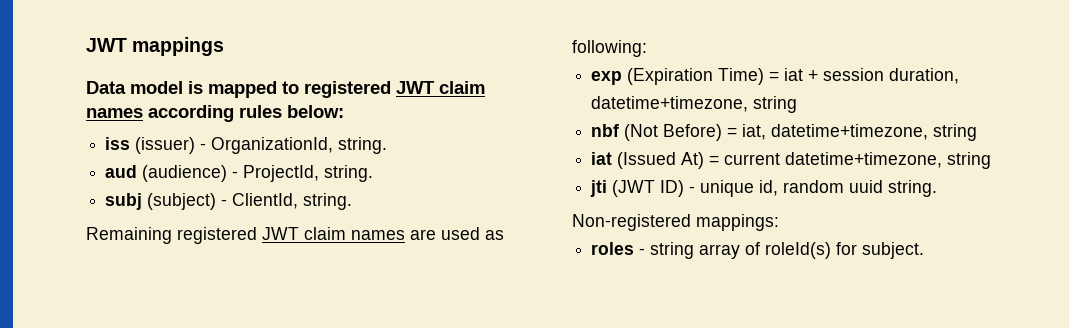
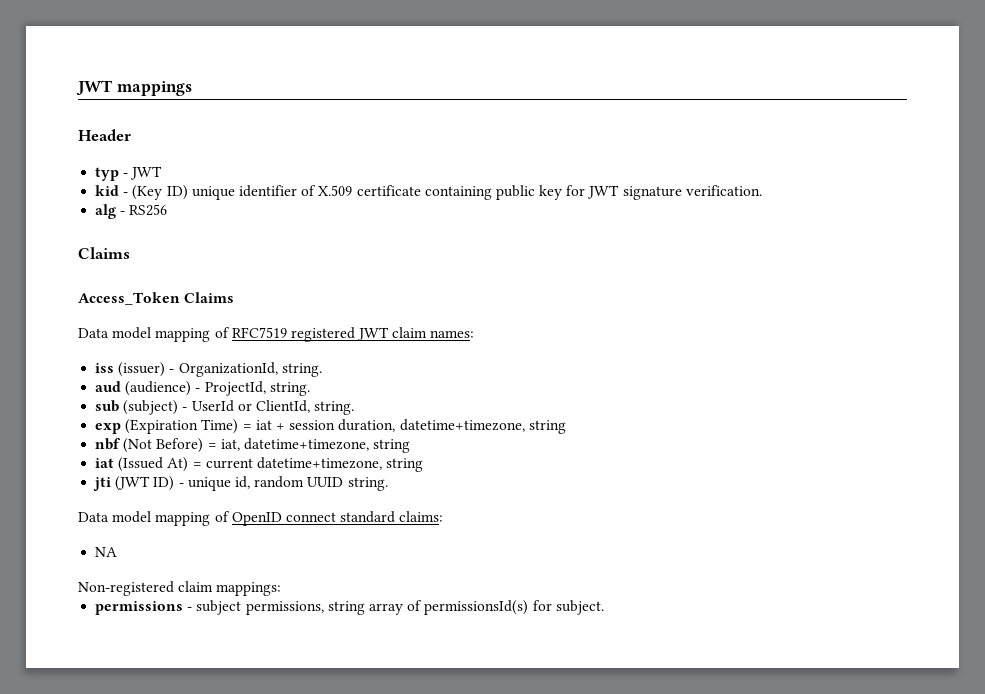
[86,81,485,98] [86,105,344,122] Data model is mapped to registered JWT claim names according rules below: -> [78,129,131,141] [95,166,163,181] [95,185,762,200] [95,204,168,219] [78,247,130,259] [78,292,235,305] [78,327,475,342] Header // typ - JWT // kid - (Key ID) unique identifier of X.509 certificate containing public key for JWT signature verification. // alg - RS256 // Claims // Access_Token Claims // Data model mapping of RFC7519 registered JWT claim names:
[105,193,143,210] subj -> [95,400,120,412] sub
(228, 202) none -> [191,400,252,412] UserId or
[86,227,504,244] [572,40,647,57] // Remaining registered JWT claim names are used as following: -> (355, 408) none
[849,180,938,197] uuid string. -> [307,477,388,491] [78,511,444,526] [95,547,118,557] UUID string. // Data model mapping of OpenID connect standard claims: // NA
(691, 222) none -> [178,581,214,592] claim
[591,242,646,255] roles - -> [95,600,324,615] permissions - subject permissions,
[765,242,832,259] roleId(s) -> [424,600,529,615] permissionsId(s)

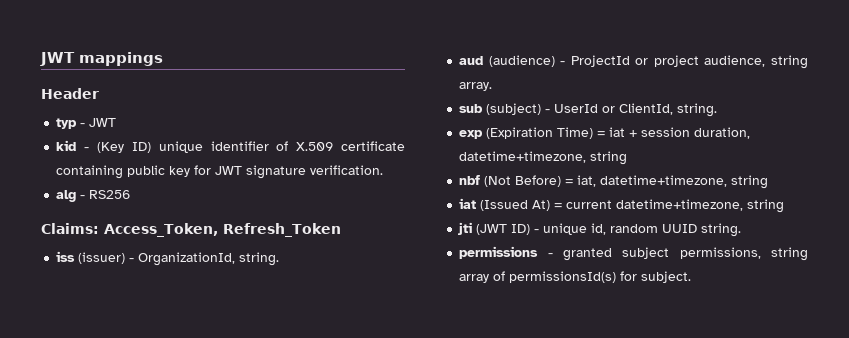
[78,247,130,259] [78,292,235,305] [78,327,475,342] Claims // Access_Token Claims // Data model mapping of RFC7519 registered JWT claim names: -> [41,223,341,237] Claims: Access_Token, Refresh_Token
[204,381,310,396] ProjectId, string. -> [570,55,808,69] [459,82,493,91] ProjectId or project audience, string array.
[78,511,444,526] [95,547,118,557] [78,581,282,596] // Data model mapping of OpenID connect standard claims: // NA // Non-registered claim mappings: -> (742, 230) none
(193, 609) none -> [563,248,613,261] granted

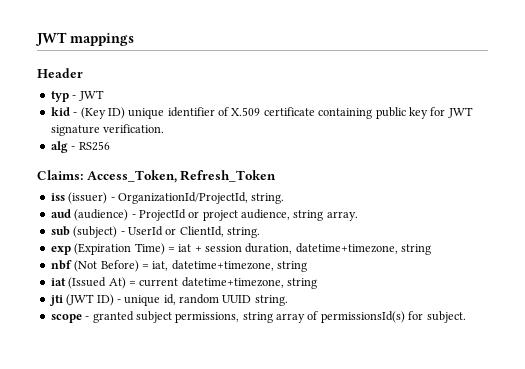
[138,252,236,266] OrganizationId, -> [117,192,248,204] OrganizationId/ProjectId,
[459,246,539,259] permissions -> [50,314,82,323] scope

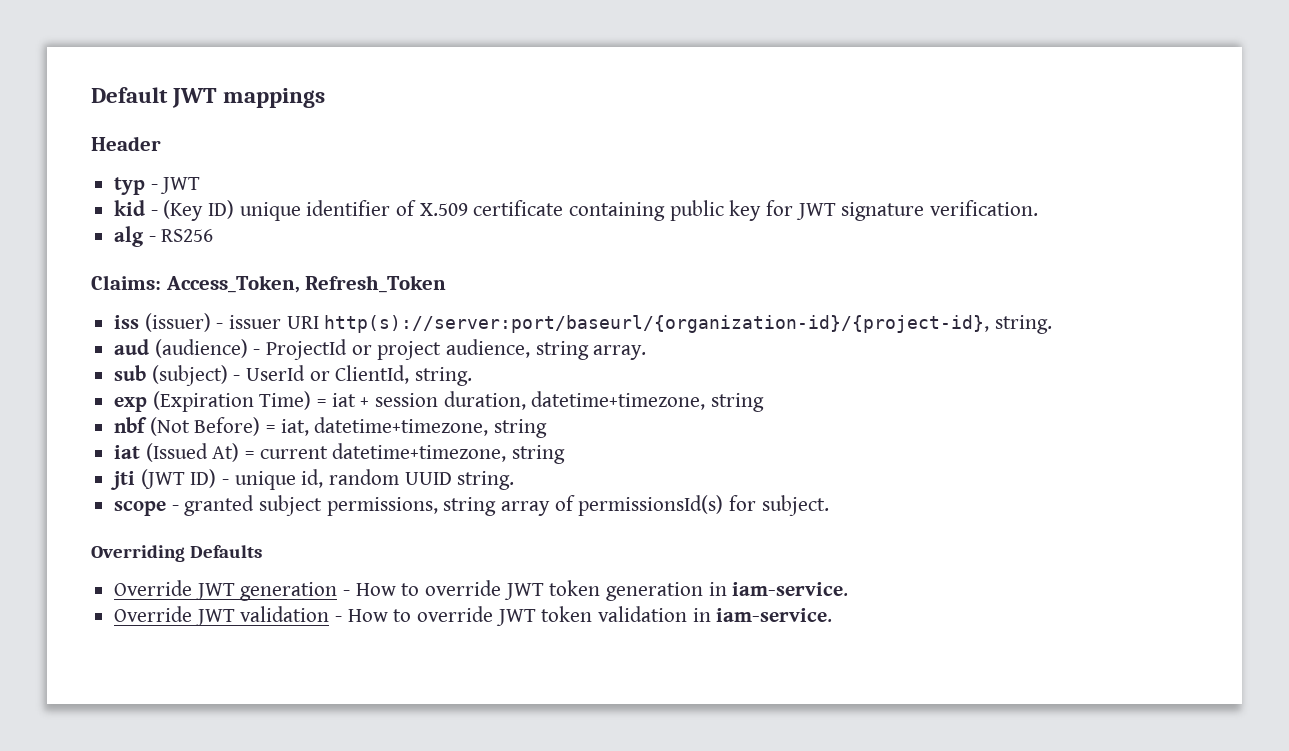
(35, 39) none -> [91,87,168,103] Default
[117,192,248,204] OrganizationId/ProjectId, -> [229,315,990,333] issuer URI http(s)://server:port/baseurl/{organization-id}/{project-id},
(466, 317) none -> [91,545,263,562] [114,580,849,601] [114,606,833,626] // Overriding Defaults // Override JWT generation - How to override JWT token generation in iam-service. // Override JWT validation - How to override JWT token validation in iam-service.

